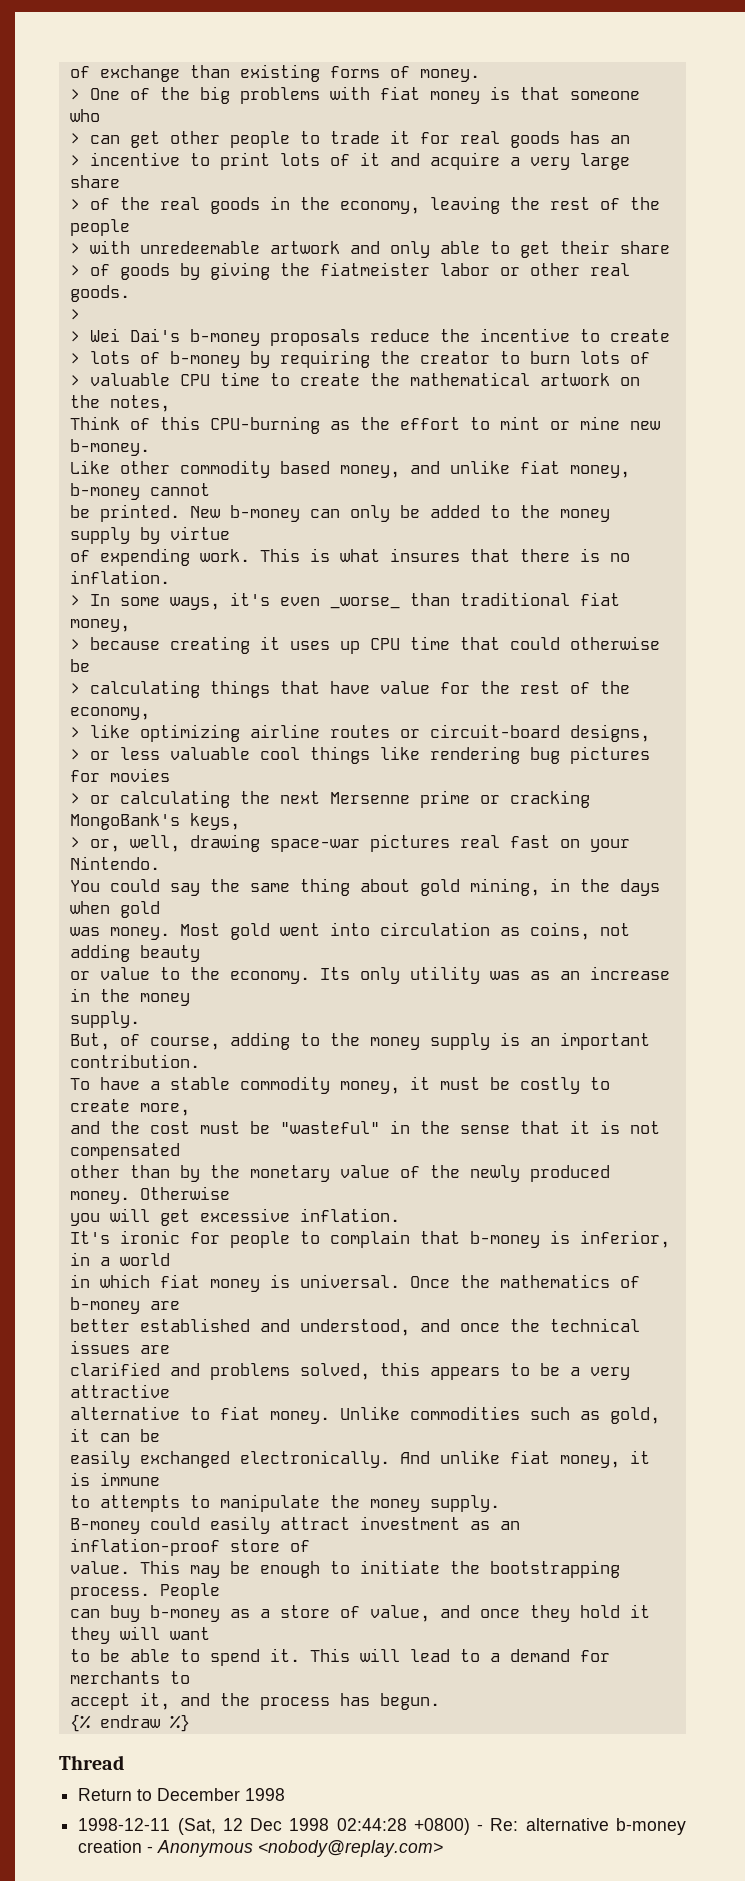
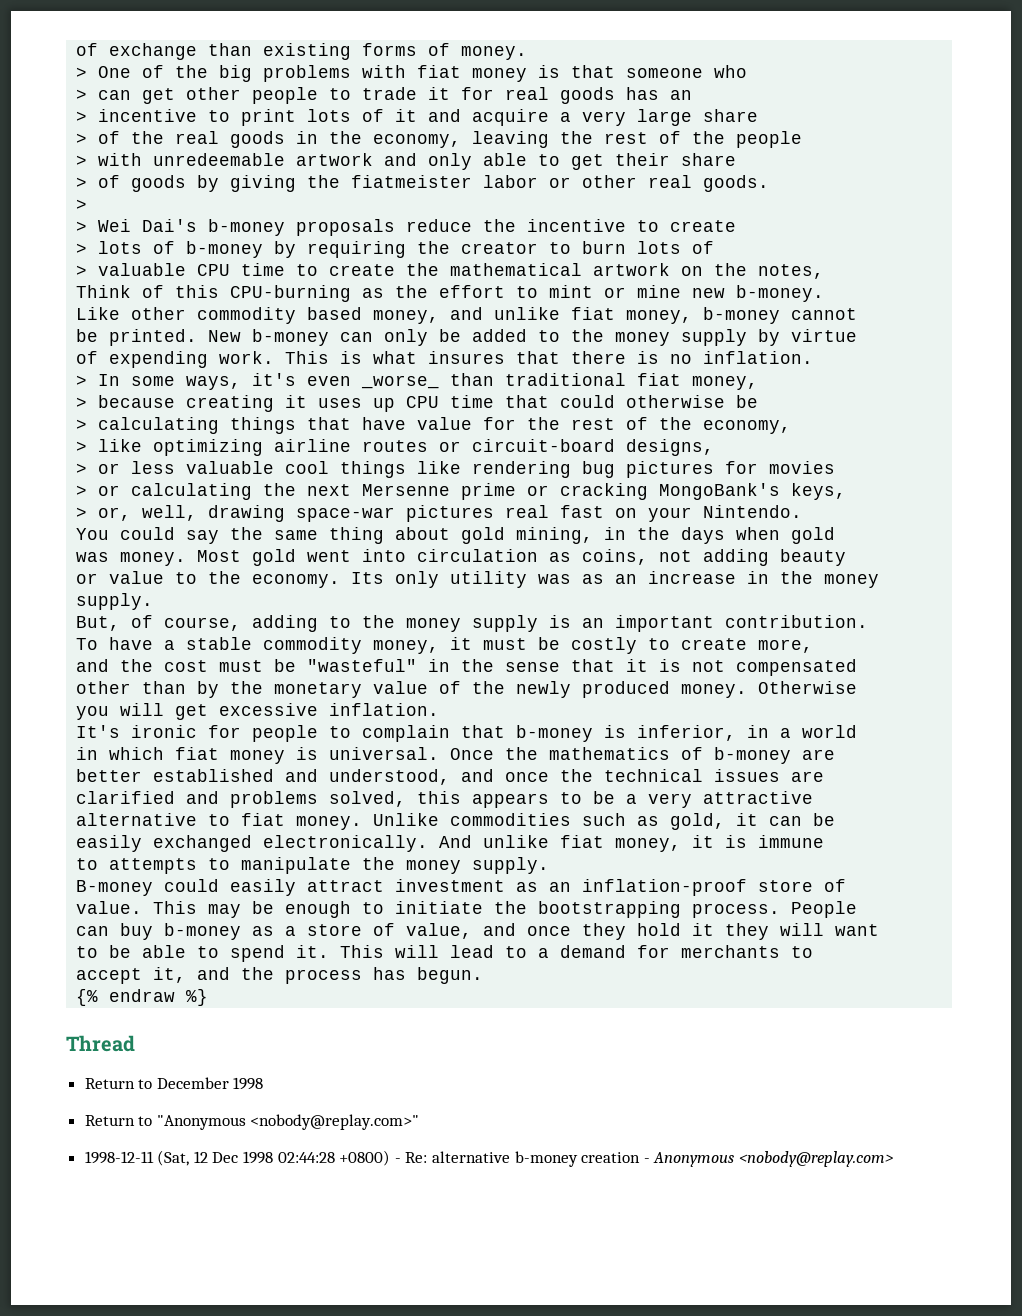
(286, 1794) none -> [84,1114,420,1130] // Return to "Anonymous <nobody@replay.com>"

